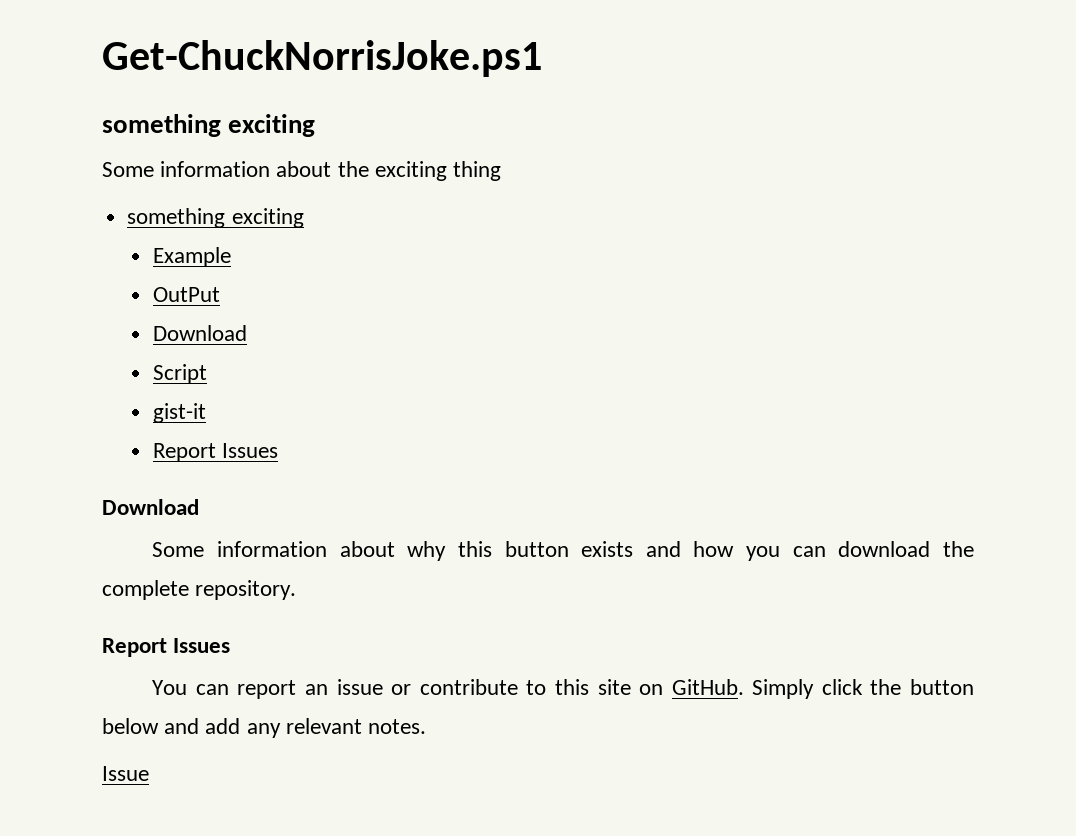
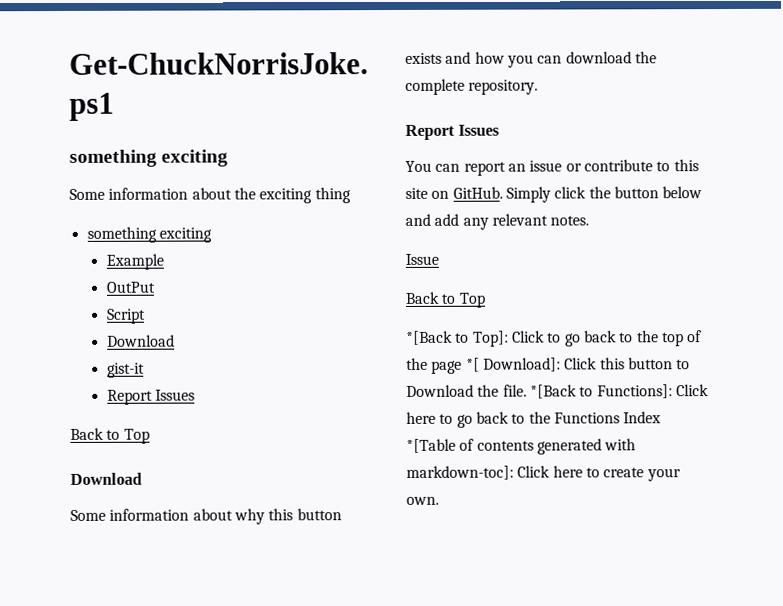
[152,325,247,341] [152,364,207,384] // Download // Script -> [106,308,146,324] [106,334,175,347] // Script // Download
(278, 450) none -> [70,427,150,444] // Back to Top
(149, 773) none -> [405,291,486,308] [406,330,703,347] [406,357,691,374] [406,384,709,399] [406,411,662,428] [406,438,637,455] [406,465,681,482] [406,496,439,505] // Back to Top // *[Back to Top]: Click to go back to the top of the page *[ Download]: Click this button to Download the file. *[Back to Functions]: Click here to go back to the Functions Index *[Table of contents generated with markdown-toc]: Click here to create your own.

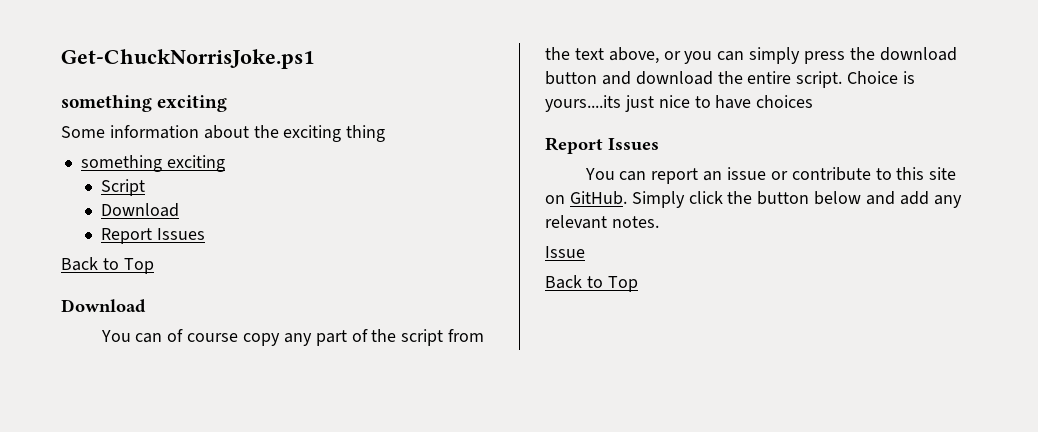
[105,253,164,270] [105,281,155,293] // Example // OutPut -> (225, 163) none
[106,362,145,378] // gist-it -> (180, 210) none
[70,508,342,525] [405,51,657,68] [405,78,539,95] Some information about why this button exists and how you can download the complete repository. -> [100,329,485,346] [545,47,957,64] [545,71,916,88] [545,95,814,112] You can of course copy any part of the script from the text above, or you can simply press the download button and download the entire script. Choice is yours....its just nice to have choices
[406,330,703,347] [406,357,691,374] [406,384,709,399] [406,411,662,428] [406,438,637,455] [406,465,681,482] [406,496,439,505] // *[Back to Top]: Click to go back to the top of the page *[ Download]: Click this button to Download the file. *[Back to Functions]: Click here to go back to the Functions Index *[Table of contents generated with markdown-toc]: Click here to create your own. -> (638, 284) none

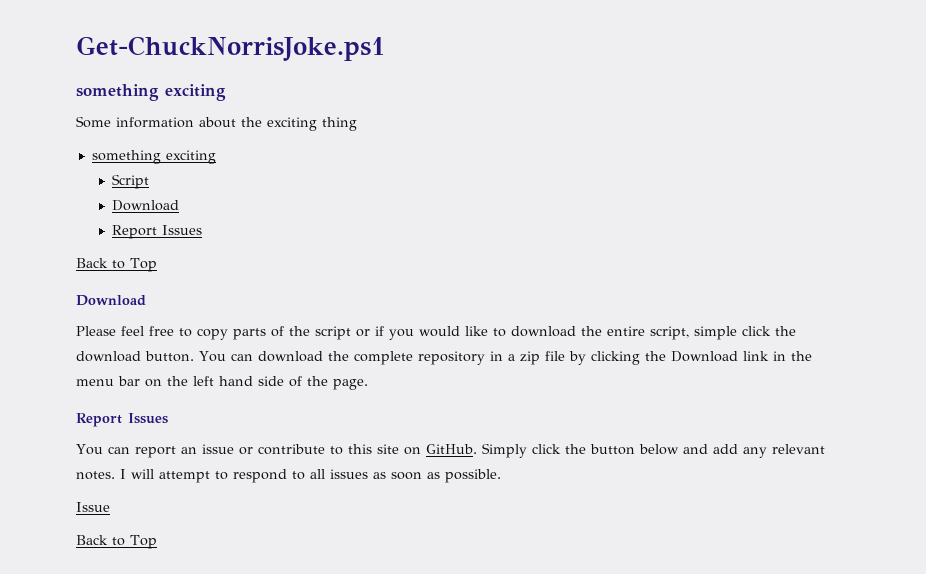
[100,329,485,346] [545,47,957,64] [545,71,916,88] [545,95,814,112] You can of course copy any part of the script from the text above, or you can simply press the download button and download the entire script. Choice is yours....its just nice to have choices -> [76,326,796,340] [76,351,812,365] [76,376,368,390] Please feel free to copy parts of the script or if you would like to download the entire script, simple click the download button. You can download the complete repository in a zip file by clicking the Download link in the menu bar on the left hand side of the page.
(659, 222) none -> [120,469,501,483] I will attempt to respond to all issues as soon as possible.

